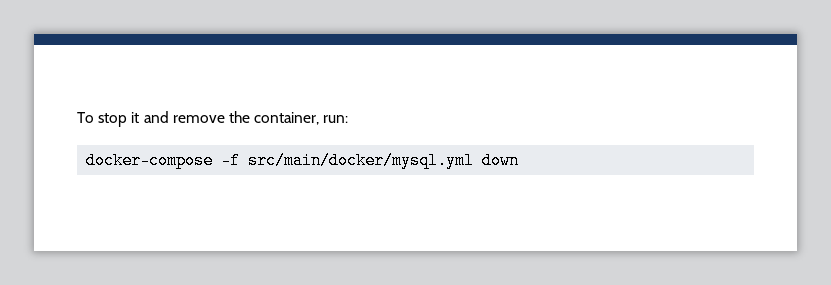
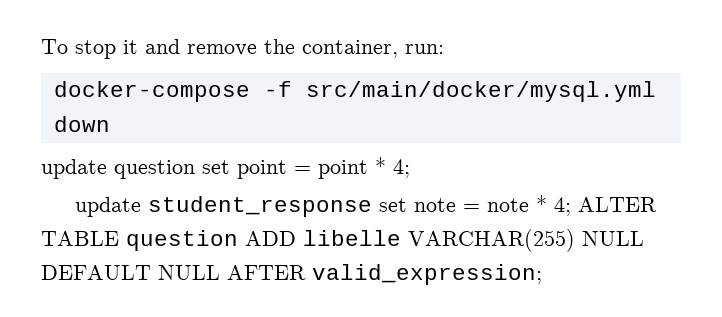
(520, 160) none -> [41,157,410,179] [75,195,658,217] [41,229,644,252] [41,264,542,285] // update question set point = point * 4; // update student_response set note = note * 4; ALTER TABLE question ADD libelle VARCHAR(255) NULL DEFAULT NULL AFTER valid_expression;

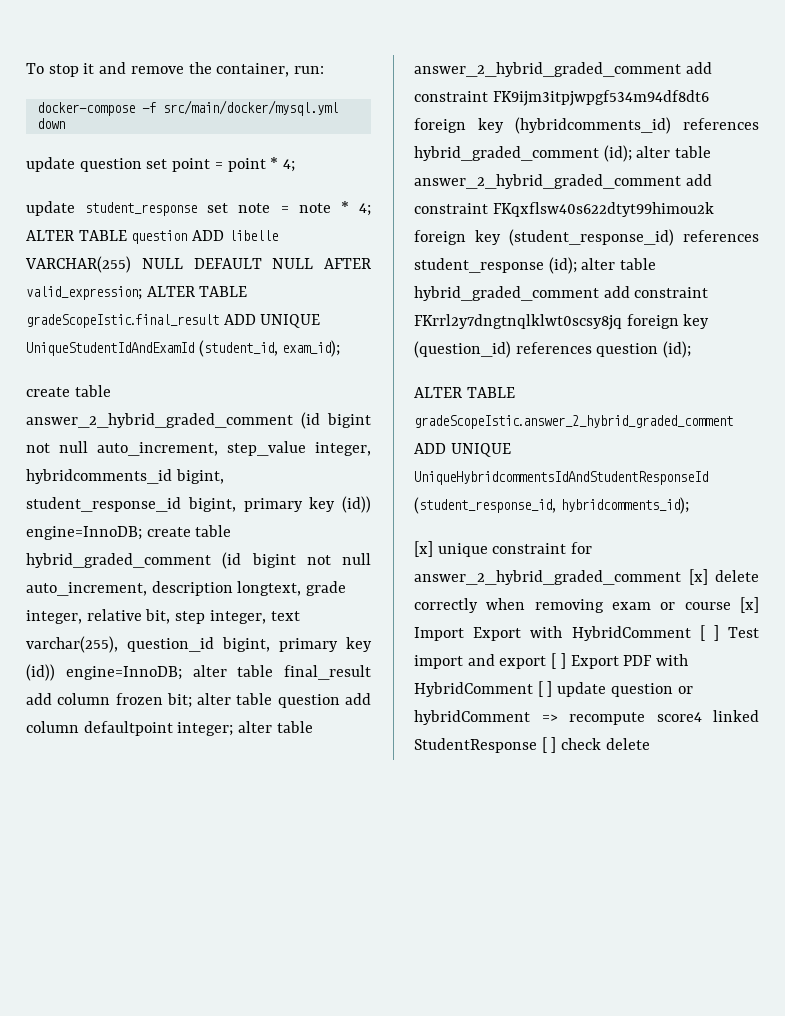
(542, 274) none -> [146,286,248,297] [26,314,321,328] [26,340,341,357] [26,385,111,397] [26,412,371,429] [26,441,371,456] [26,469,224,484] [26,496,371,513] [26,525,232,540] [26,552,371,569] [26,581,347,596] [26,609,300,624] [26,636,372,653] [26,664,371,681] [26,693,371,708] [26,721,313,736] [414,62,712,77] [414,90,709,106] [414,117,759,134] [414,145,712,162] [414,174,712,189] [414,202,714,217] [414,229,759,246] [414,257,657,274] [414,286,709,301] [414,314,710,330] [414,341,692,358] [414,387,515,398] [414,415,733,429] [414,443,511,457] [414,471,708,485] [414,497,689,514] [414,541,593,557] [414,569,759,585] [414,597,759,613] [414,625,759,641] [414,653,689,669] [414,681,693,697] [414,710,759,725] [414,737,650,753] ALTER TABLE gradeScopeIstic.final_result ADD UNIQUE UniqueStudentIdAndExamId (student_id, exam_id); // create table answer_2_hybrid_graded_comment (id bigint not null auto_increment, step_value integer, hybridcomments_id bigint, student_response_id bigint, primary key (id)) engine=InnoDB; create table hybrid_graded_comment (id bigint not null auto_increment, description longtext, grade integer, relative bit, step integer, text varchar(255), question_id bigint, primary key (id)) engine=InnoDB; alter table final_result add column frozen bit; alter table question add column defaultpoint integer; alter table answer_2_hybrid_graded_comment add constraint FK9ijm3itpjwpgf534m94df8dt6 foreign key (hybridcomments_id) references hybrid_graded_comment (id); alter table answer_2_hybrid_graded_comment add constraint FKqxflsw40s622dtyt99himou2k foreign key (student_response_id) references student_response (id); alter table hybrid_graded_comment add constraint FKrrl2y7dngtnqlklwt0scsy8jq foreign key (question_id) references question (id); // ALTER TABLE gradeScopeIstic.answer_2_hybrid_graded_comment ADD UNIQUE UniqueHybridcommentsIdAndStudentResponseId (student_response_id, hybridcomments_id); // [x] unique constraint for answer_2_hybrid_graded_comment [x] delete correctly when removing exam or course [x] Import Export with HybridComment [ ] Test import and export [ ] Export PDF with HybridComment [ ] update question or hybridComment => recompute score4 linked StudentResponse [ ] check delete

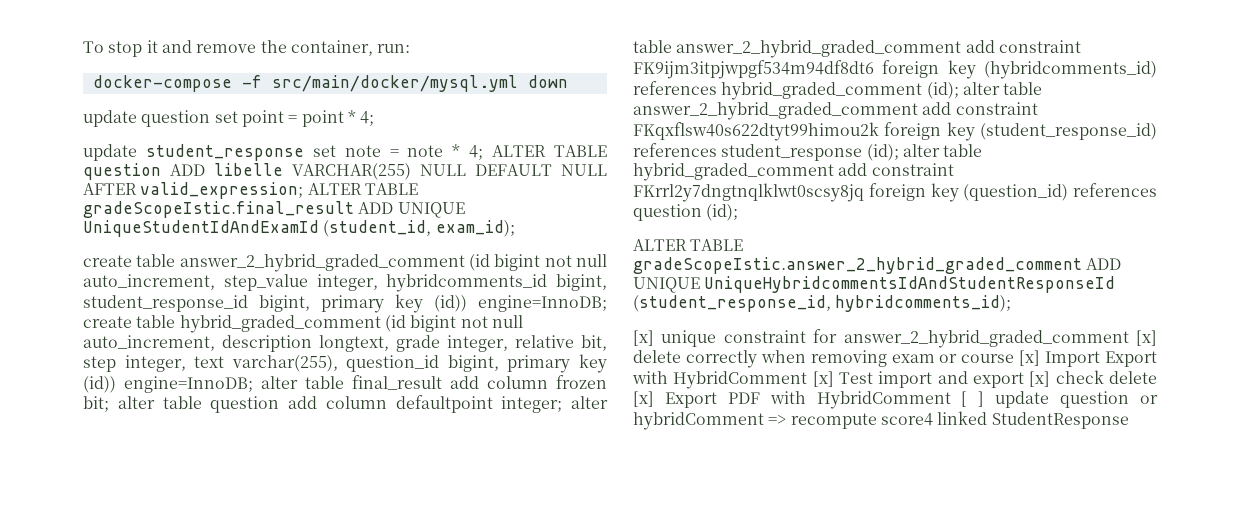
[699,625,719,641] [ ] -> [812,371,834,387] [x]
[551,653,566,669] [ ] -> [1029,370,1157,387] [633,391,654,407] [x] check delete [x]
[541,737,650,753] [ ] check delete -> (1129, 420) none

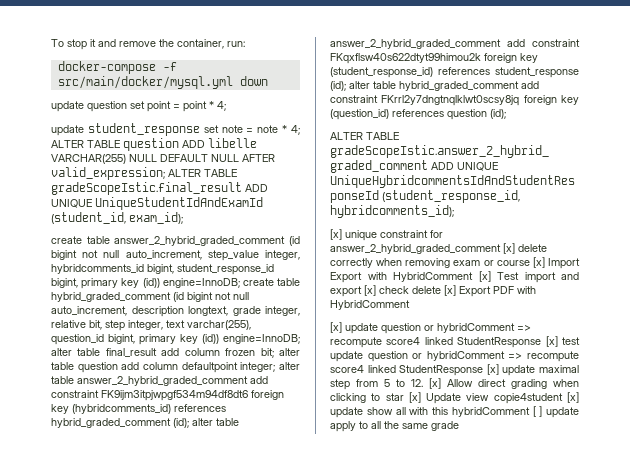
[961,391,1158,408] [633,411,1129,430] [ ] update question or hybridComment => recompute score4 linked StudentResponse -> [330,322,531,334] [330,336,580,348] [330,351,579,362] [330,364,579,376] [330,378,579,390] [330,392,579,404] [330,406,579,418] [330,421,459,432] // [x] update question or hybridComment => recompute score4 linked StudentResponse [x] test update question or hybridComment => recompute score4 linked StudentResponse [x] update maximal step from 5 to 12. [x] Allow direct grading when clicking to star [x] Update view copie4student [x] update show all with this hybridComment [ ] update apply to all the same grade

